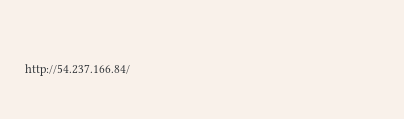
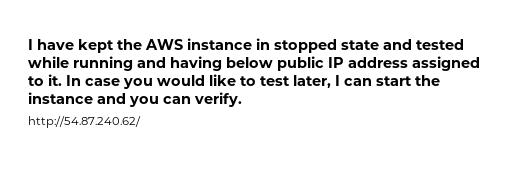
[25,64,130,76] http://54.237.166.84/ -> [28,38,464,53] [28,56,480,71] [28,74,440,89] [28,92,242,107] [28,116,141,128] I have kept the AWS instance in stopped state and tested while running and having below public IP address assigned to it. In case you would like to test later, I can start the instance and you can verify. // http://54.87.240.62/

